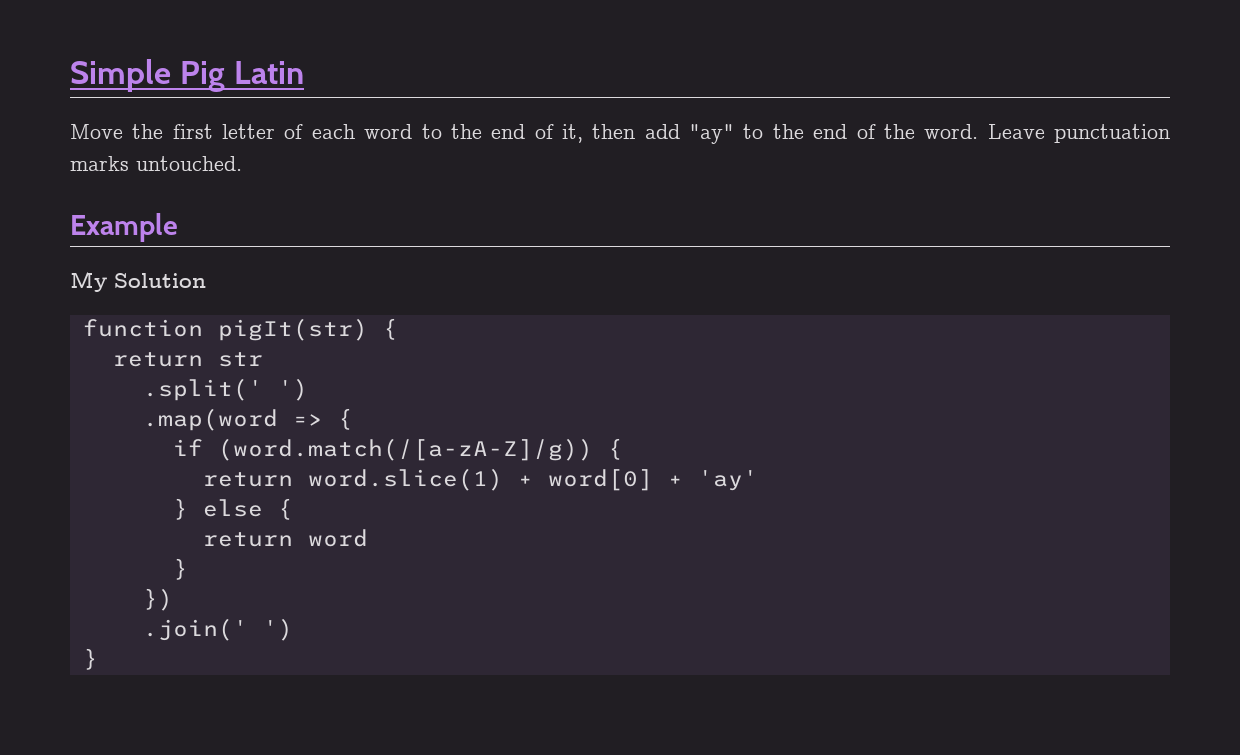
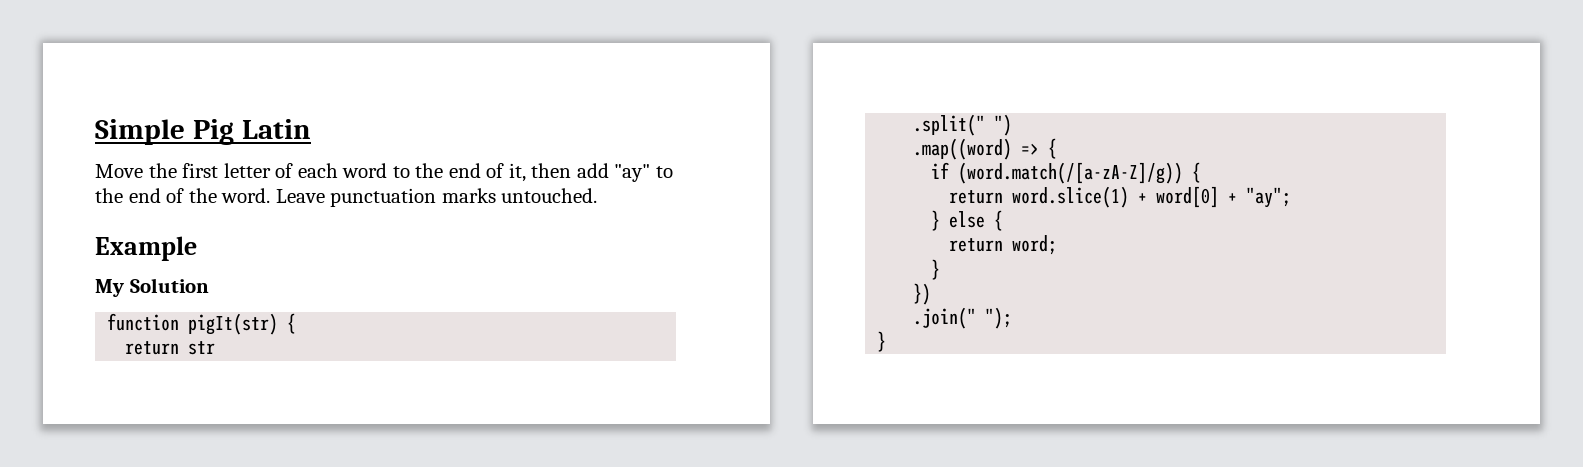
[142,378,308,401] [142,408,278,431] .split(' ') // .map(word -> [913,114,1013,136] [913,138,1013,160] .split(" ") // .map((word)
[697,470,758,491] 'ay' -> [1246,187,1292,208] "ay";
[307,529,368,547] word -> [1012,235,1058,255] word;
[142,618,293,641] .join(' ') -> [913,307,1013,329] .join(" ");

